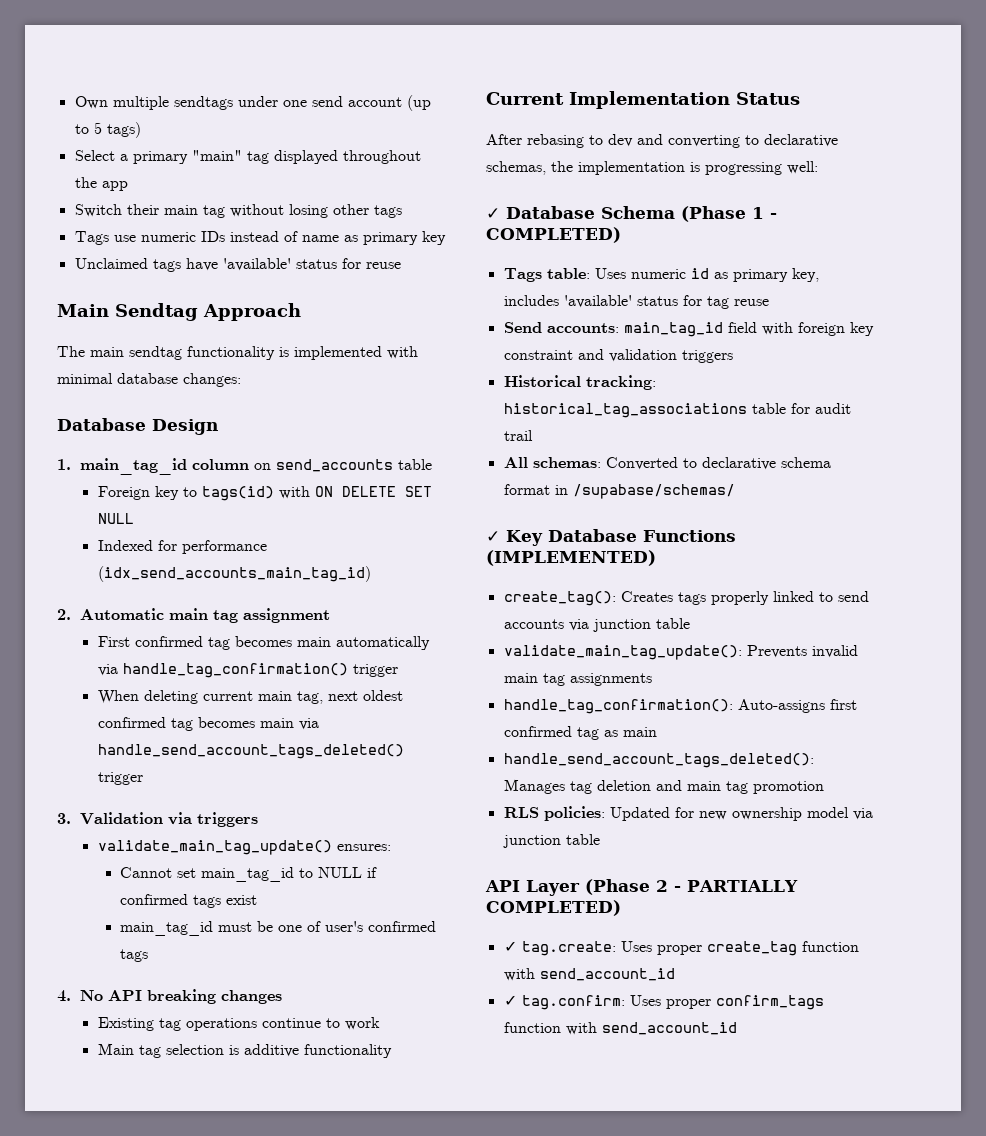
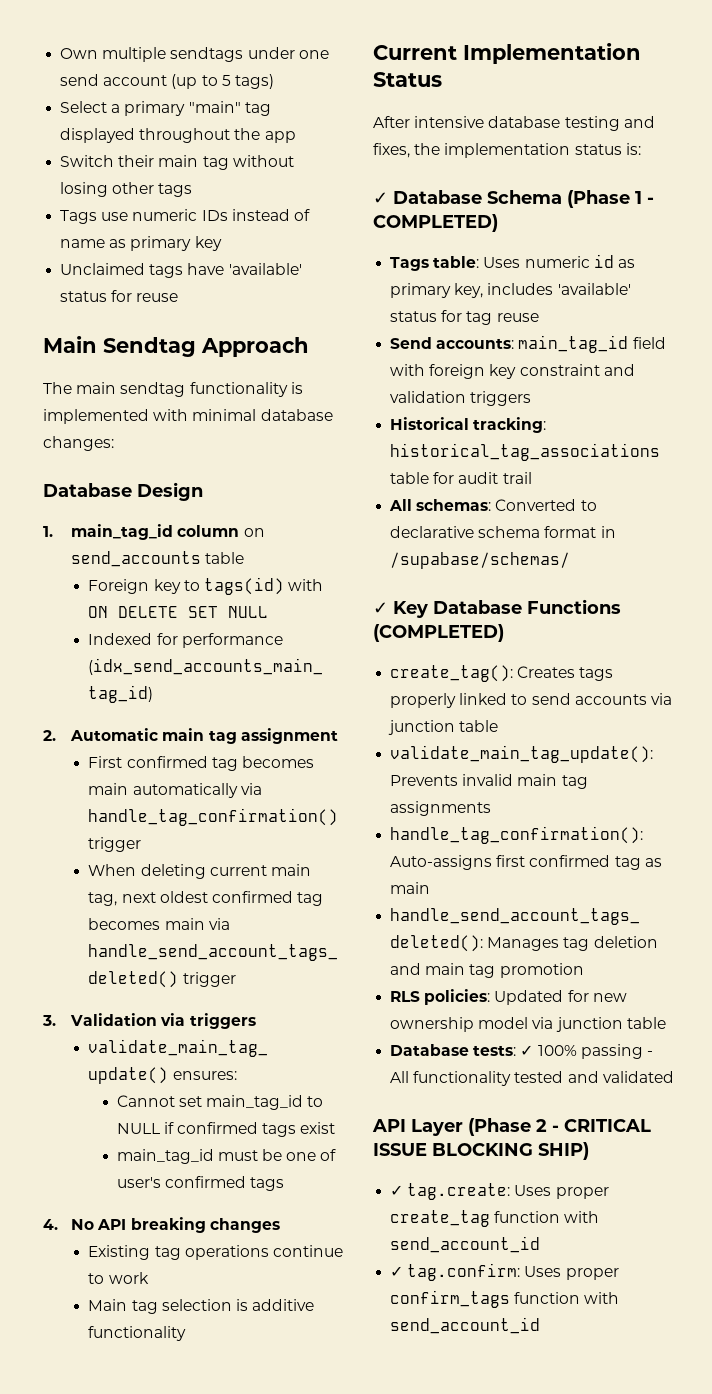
[527,134,838,148] [486,161,818,175] rebasing to dev and converting to declarative schemas, the implementation is progressing well: -> [414,116,655,131] [373,143,641,158] intensive database testing and fixes, the implementation status is:
[486,550,656,566] (IMPLEMENTED) -> [373,624,504,642] (COMPLETED)
(600, 839) none -> [390,1044,653,1059] [390,1071,674,1086] // Database tests: ✓ 100% passing - All functionality tested and validated
[687,880,798,892] [486,900,621,916] PARTIALLY COMPLETED) -> [564,1119,651,1132] [373,1142,589,1160] CRITICAL ISSUE BLOCKING SHIP)

